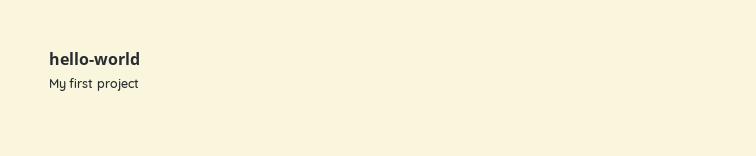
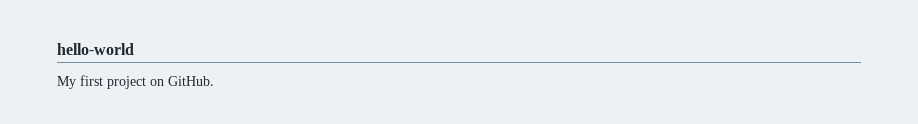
(139, 85) none -> [150,76,214,86] on GitHub.

